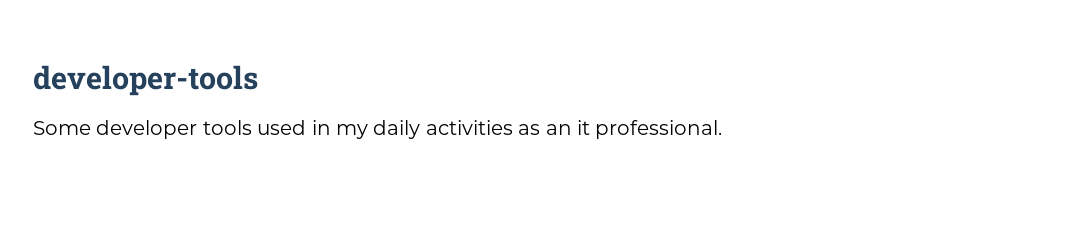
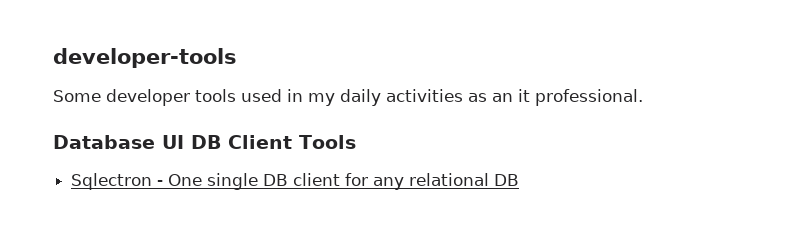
(723, 129) none -> [53,135,356,149] [71,173,520,190] // Database UI DB Client Tools // Sqlectron - One single DB client for any relational DB

